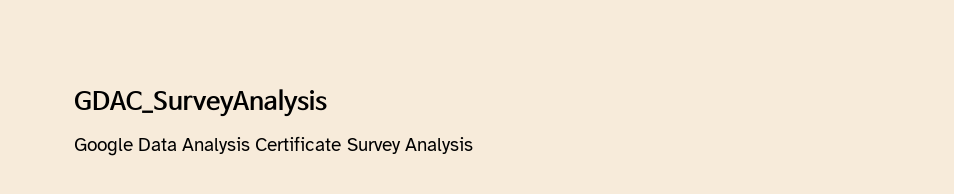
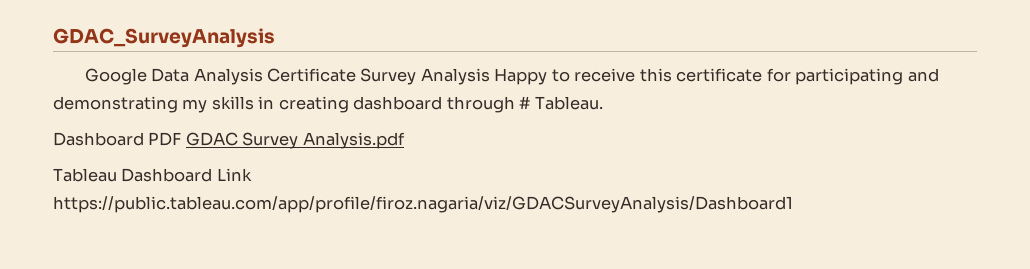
(473, 145) none -> [494,68,939,85] [53,96,603,113] [53,132,405,149] [53,168,252,182] [53,196,793,213] Happy to receive this certificate for participating and demonstrating my skills in creating dashboard through # Tableau. // Dashboard PDF GDAC Survey Analysis.pdf // Tableau Dashboard Link https://public.tableau.com/app/profile/firoz.nagaria/viz/GDACSurveyAnalysis/Dashboard1

